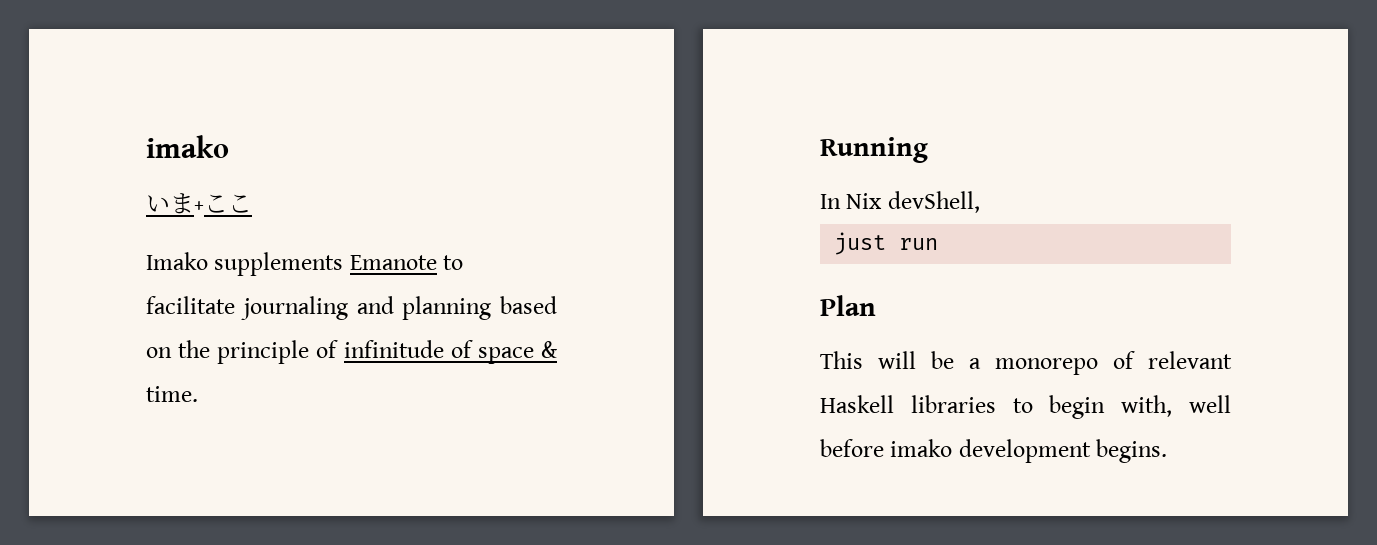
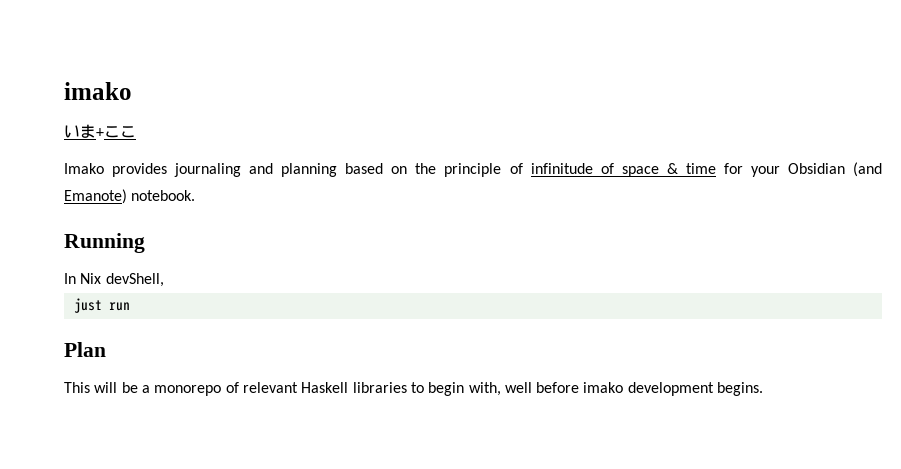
[214,252,464,276] [146,296,235,314] supplements Emanote to facilitate -> [112,163,168,177] provides
[146,386,198,402] time. -> [685,162,882,177] [64,189,196,204] time for your Obsidian (and Emanote) notebook.

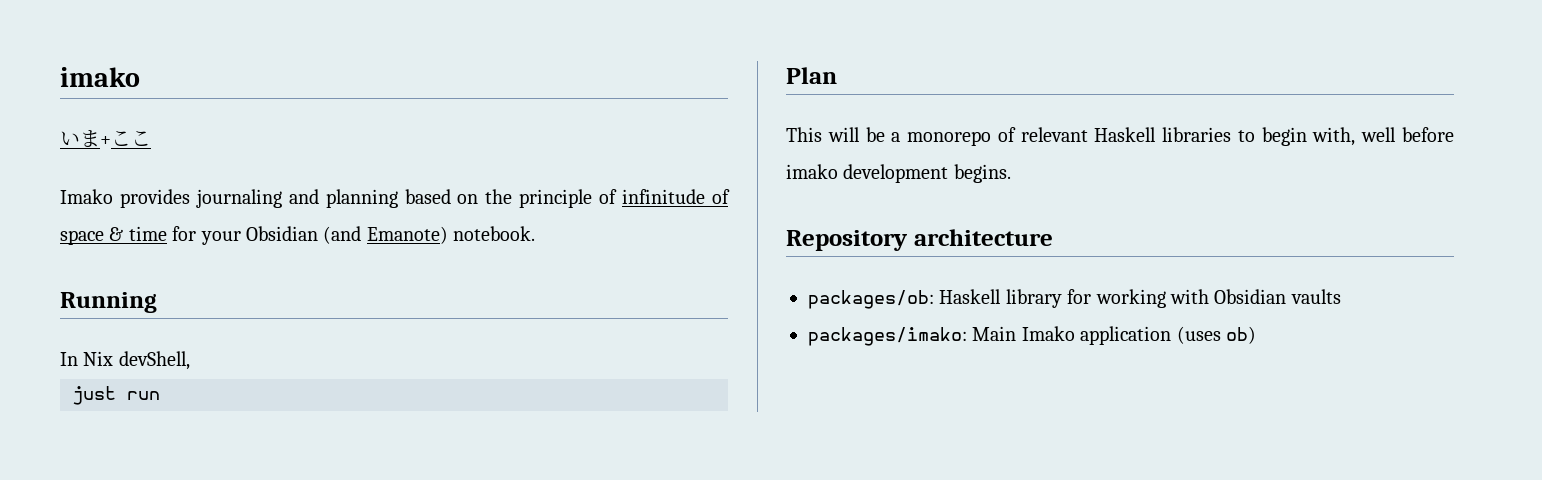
(764, 389) none -> [786,229,1053,251] [808,289,1341,309] [808,326,1256,346] // Repository architecture // packages/ob: Haskell library for working with Obsidian vaults // packages/imako: Main Imako application (uses ob)

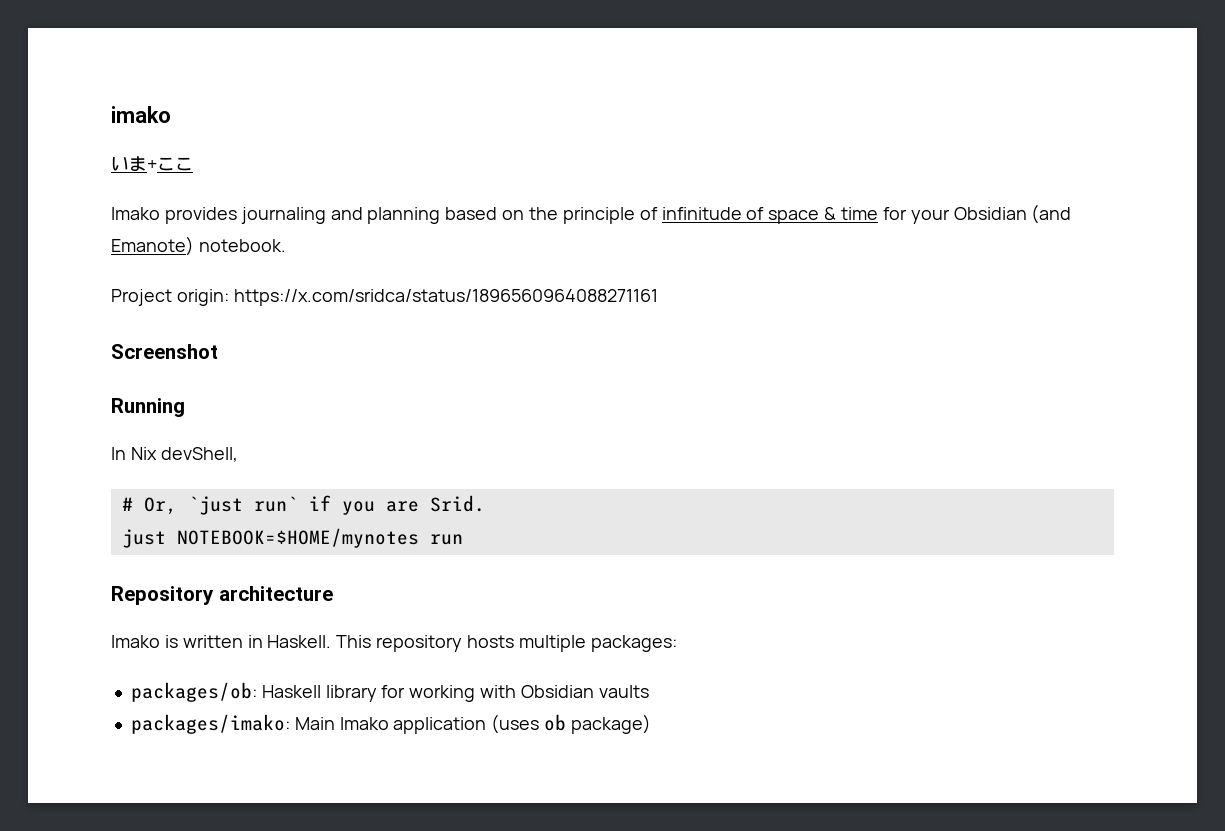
(536, 233) none -> [111,289,658,306] [111,344,218,359] // Project origin: https://x.com/sridca/status/1896560964088271161 // Screenshot
(190, 360) none -> [121,495,485,515] // # Or, `just run` if you are Srid.
(116, 395) none -> [176,528,419,548] NOTEBOOK=$HOME/mynotes
[786,67,837,84] [786,127,1454,146] [786,164,1011,183] [786,229,1053,251] Plan // This will be a monorepo of relevant Haskell libraries to begin with, well before imako development begins. // Repository architecture -> [111,586,333,605] [111,635,677,652] Repository architecture // Imako is written in Haskell. This repository hosts multiple packages:
[1226,326,1256,344] ob) -> [544,714,651,734] ob package)

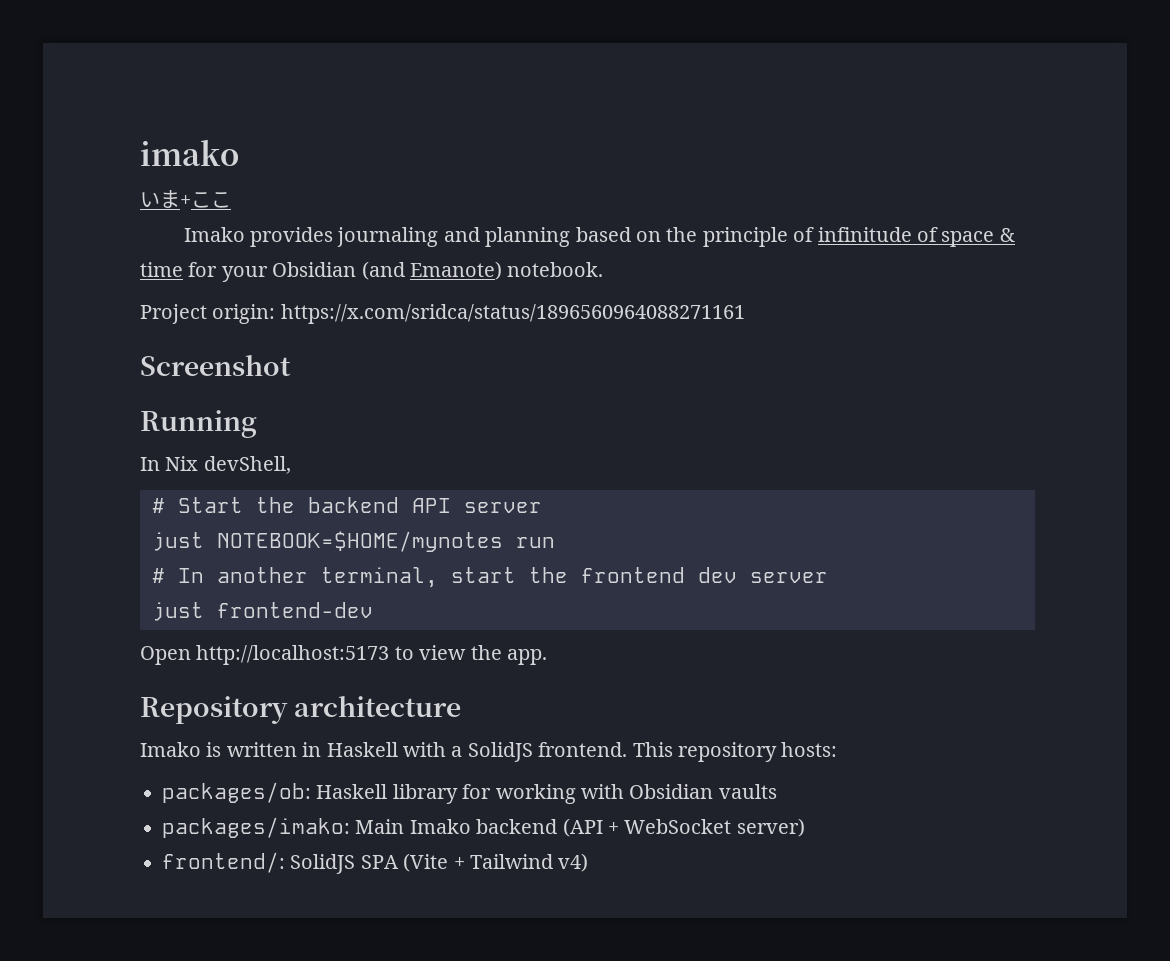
[143,495,485,515] [121,528,463,548] Or, `just run` if you are Srid. // just NOTEBOOK=$HOME/mynotes run -> [178,497,542,513] [152,531,555,552] [152,567,828,588] [152,602,373,621] [140,645,547,665] Start the backend API server // just NOTEBOOK=$HOME/mynotes run // # In another terminal, start the frontend dev server // just frontend-dev // Open http://localhost:5173 to view the app.
[267,635,677,652] Haskell. This repository hosts multiple packages: -> [326,742,838,762] Haskell with a SolidJS frontend. This repository hosts:
[393,714,651,734] application (uses ob package) -> [476,818,805,837] [162,852,589,874] backend (API + WebSocket server) // frontend/: SolidJS SPA (Vite + Tailwind v4)

